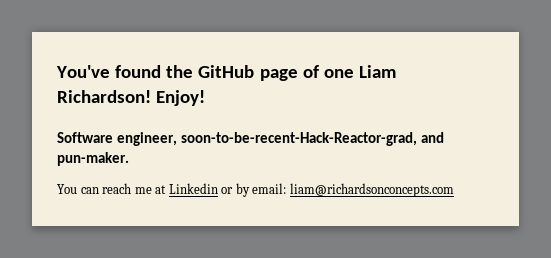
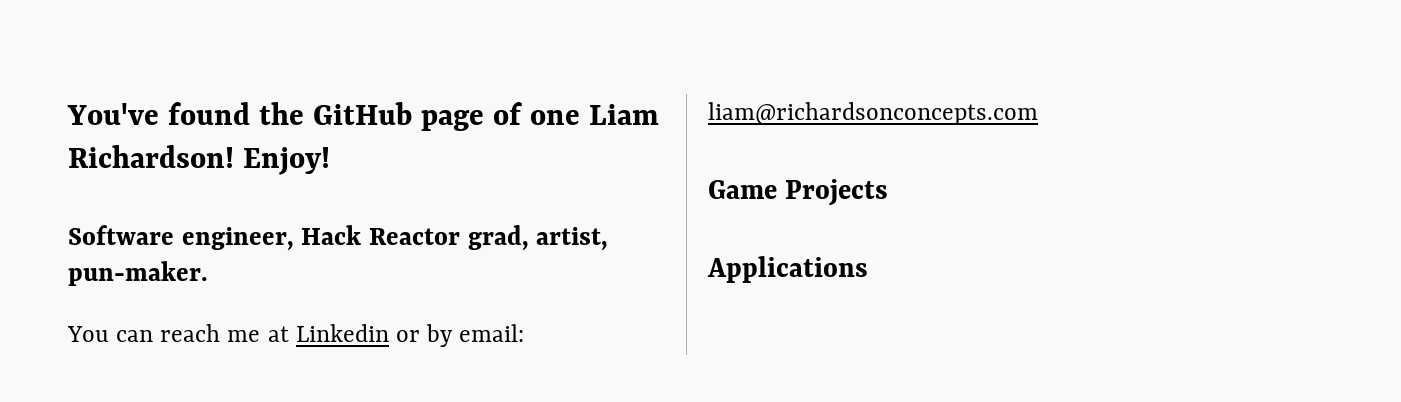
[181,132,445,146] soon-to-be-recent-Hack-Reactor-grad, and -> [301,225,609,251] Hack Reactor grad, artist,
(454, 190) none -> [708,179,889,206] [707,256,868,283] // Game Projects // Applications

